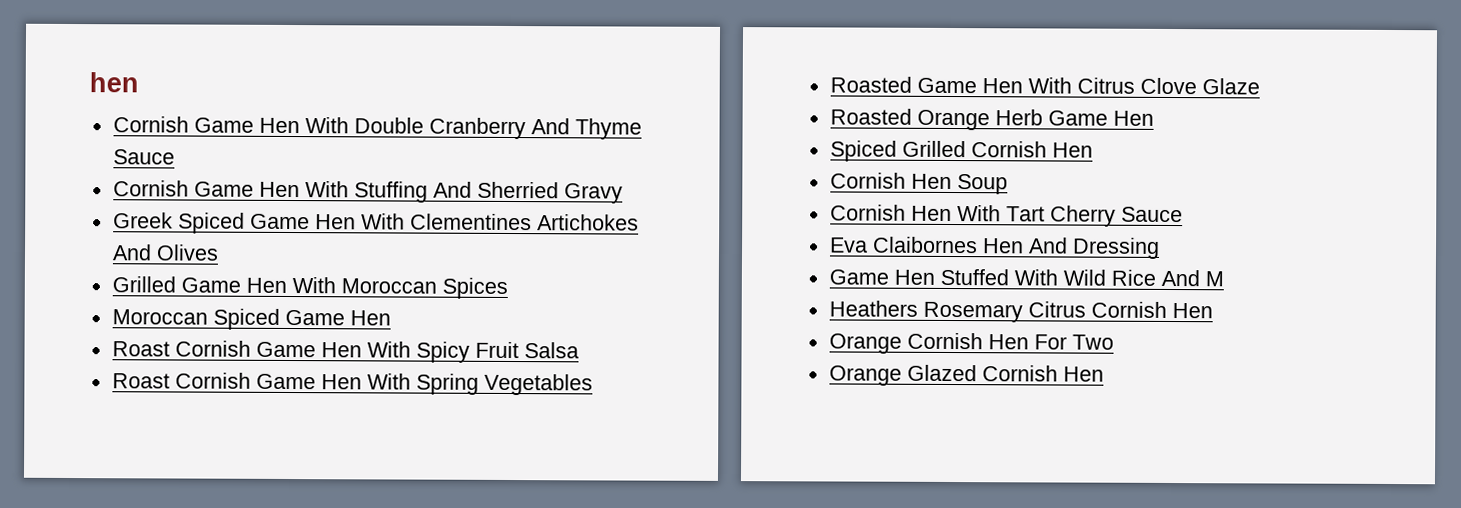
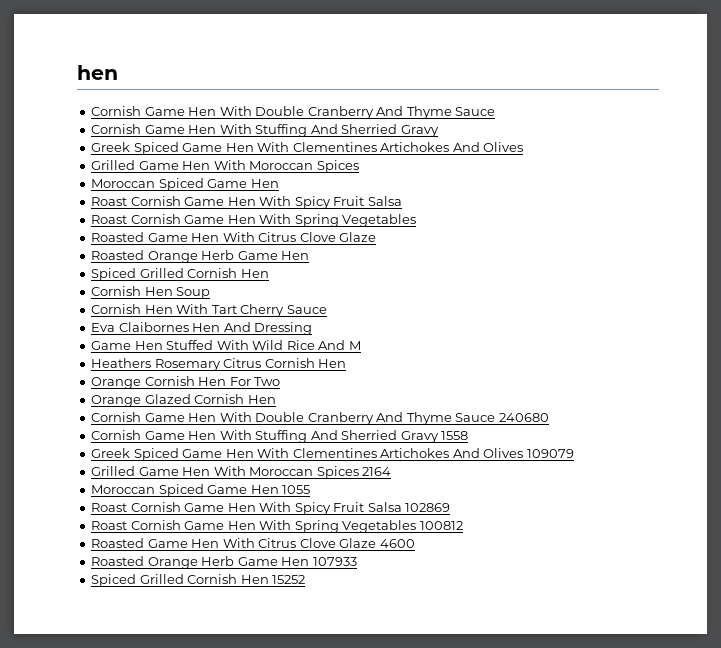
(1104, 374) none -> [91,412,549,425] [91,430,469,443] [91,448,574,461] [91,466,392,479] [91,484,311,497] [91,502,451,515] [91,520,463,533] [91,538,415,548] [91,556,357,569] [91,574,306,587] // Cornish Game Hen With Double Cranberry And Thyme Sauce 240680 // Cornish Game Hen With Stuffing And Sherried Gravy 1558 // Greek Spiced Game Hen With Clementines Artichokes And Olives 109079 // Grilled Game Hen With Moroccan Spices 2164 // Moroccan Spiced Game Hen 1055 // Roast Cornish Game Hen With Spicy Fruit Salsa 102869 // Roast Cornish Game Hen With Spring Vegetables 100812 // Roasted Game Hen With Citrus Clove Glaze 4600 // Roasted Orange Herb Game Hen 107933 // Spiced Grilled Cornish Hen 15252

